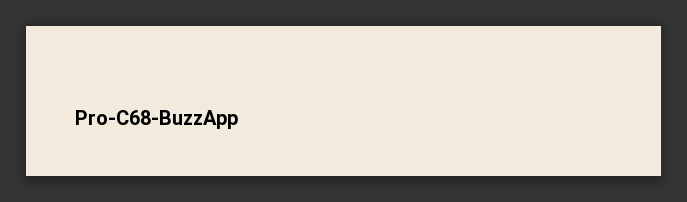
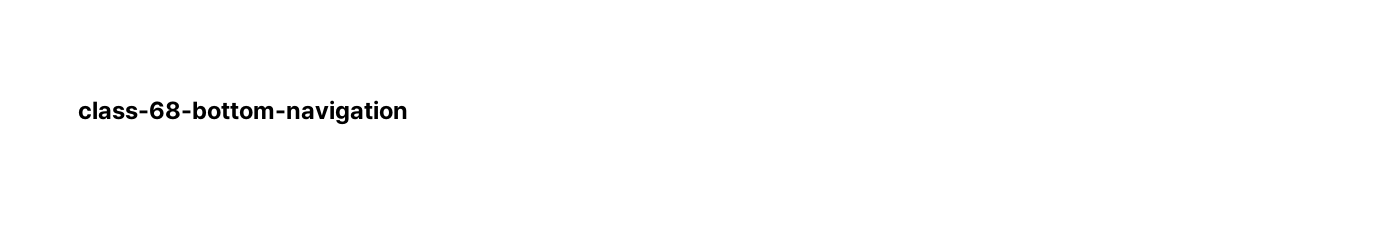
[75,110,238,129] Pro-C68-BuzzApp -> [78,100,408,125] class-68-bottom-navigation

